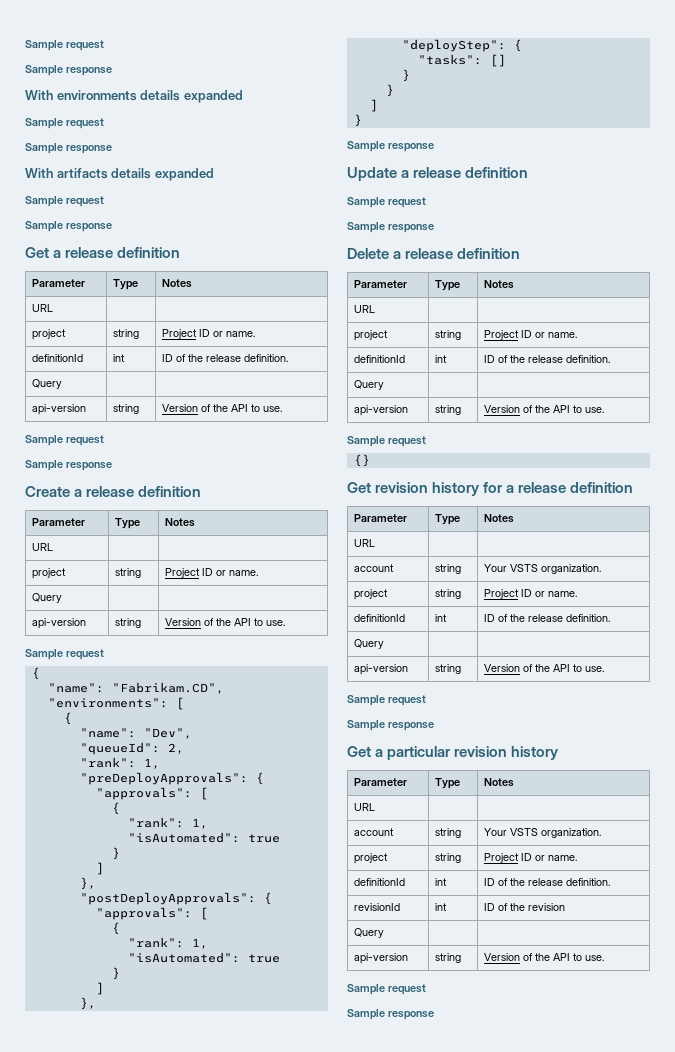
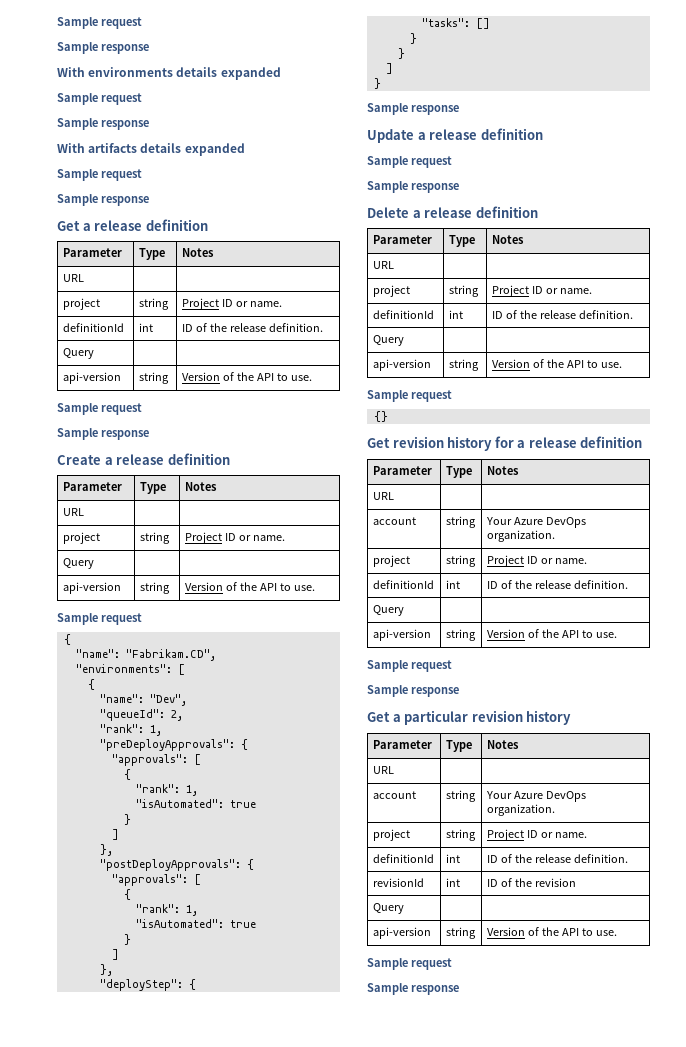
[510,564,539,572] VSTS -> [513,517,586,528] Azure DevOps
[510,828,539,836] VSTS -> [513,791,586,802] Azure DevOps

